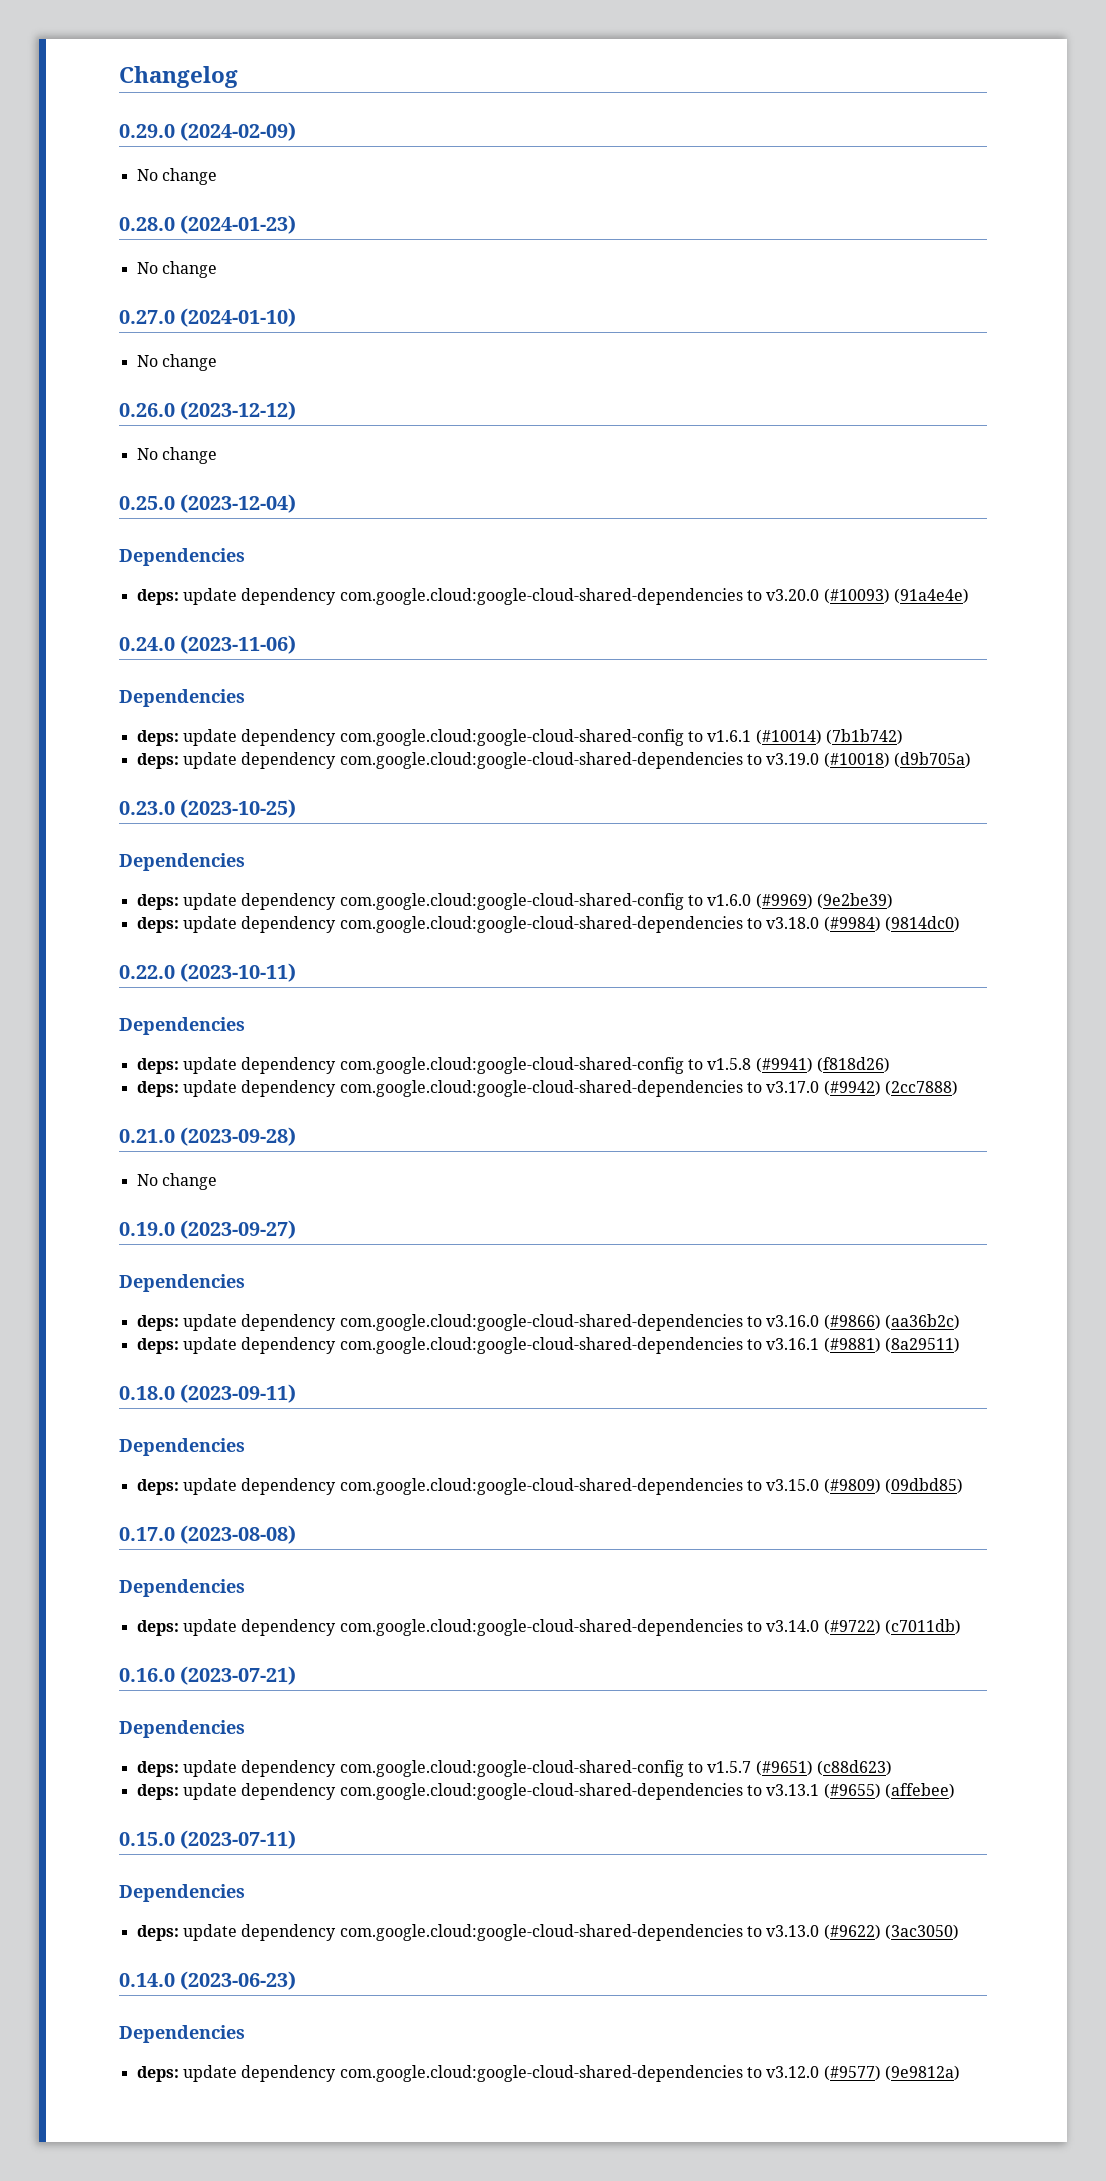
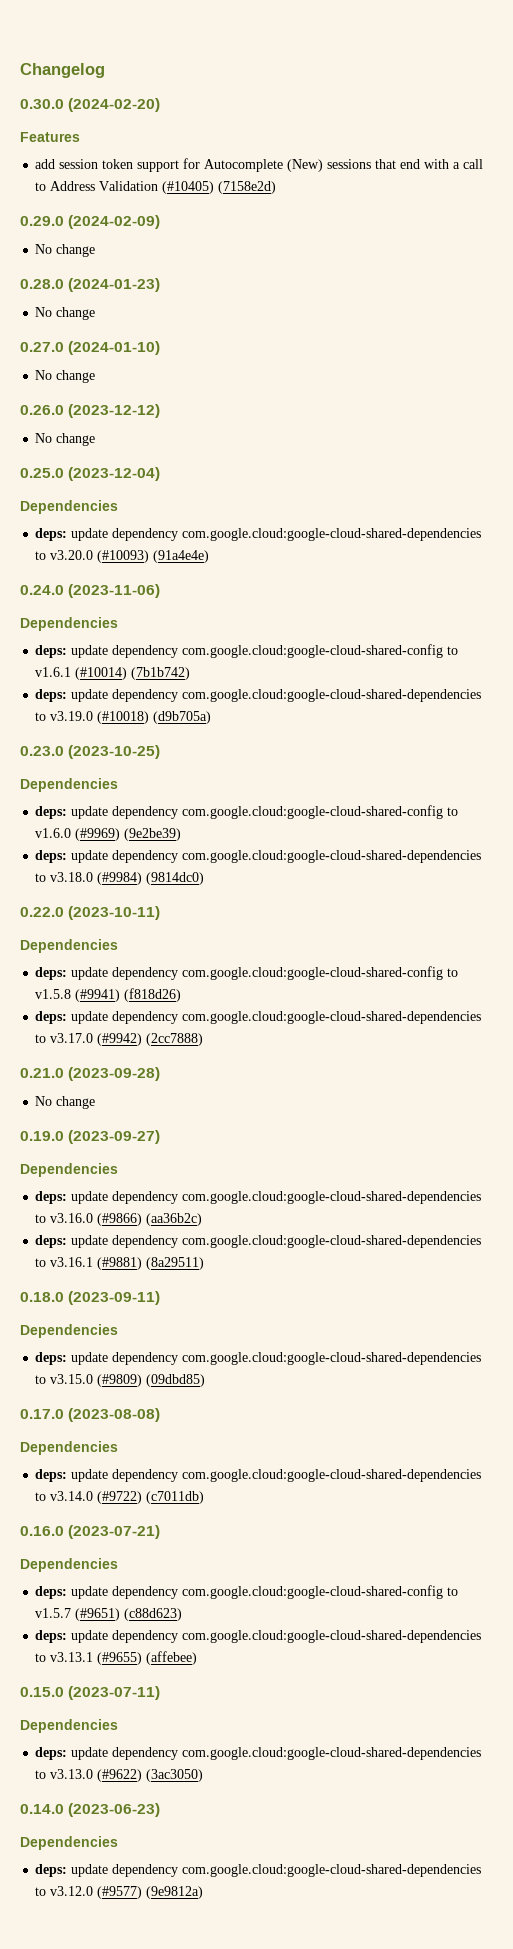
(238, 77) none -> [20,98,161,112] [20,132,80,142] [35,158,484,172] [35,181,277,194] // 0.30.0 (2024-02-20) // Features // add session token support for Autocomplete (New) sessions that end with a call to Address Validation (#10405) (7158e2d)

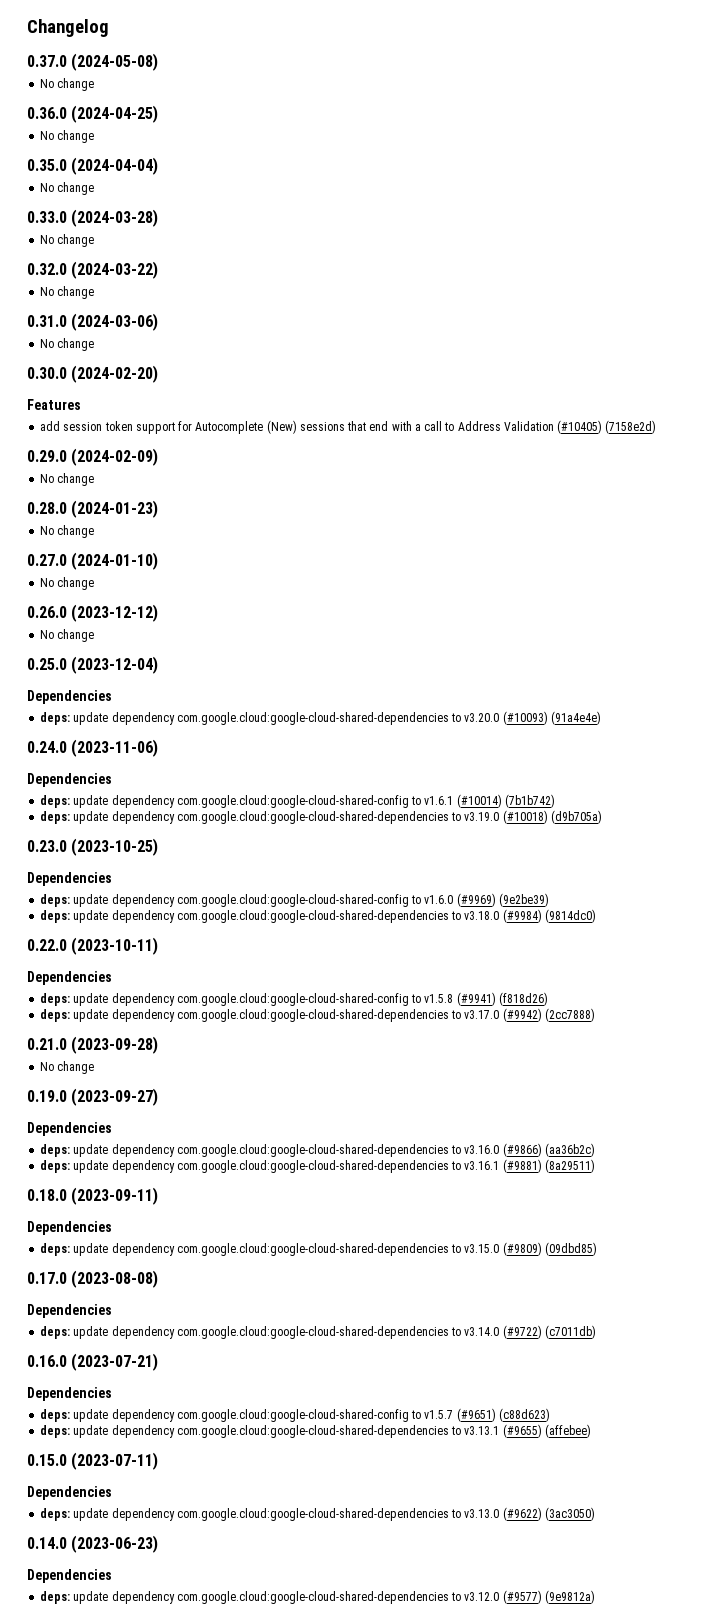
(105, 70) none -> [27,53,159,71] [40,78,95,91] [27,105,159,123] [40,130,95,143] [27,157,159,175] [40,182,95,195] [27,209,159,227] [40,234,95,247] [27,261,159,279] [40,286,95,299] [27,313,159,331] [40,338,95,351] // 0.37.0 (2024-05-08) // No change // 0.36.0 (2024-04-25) // No change // 0.35.0 (2024-04-04) // No change // 0.33.0 (2024-03-28) // No change // 0.32.0 (2024-03-22) // No change // 0.31.0 (2024-03-06) // No change

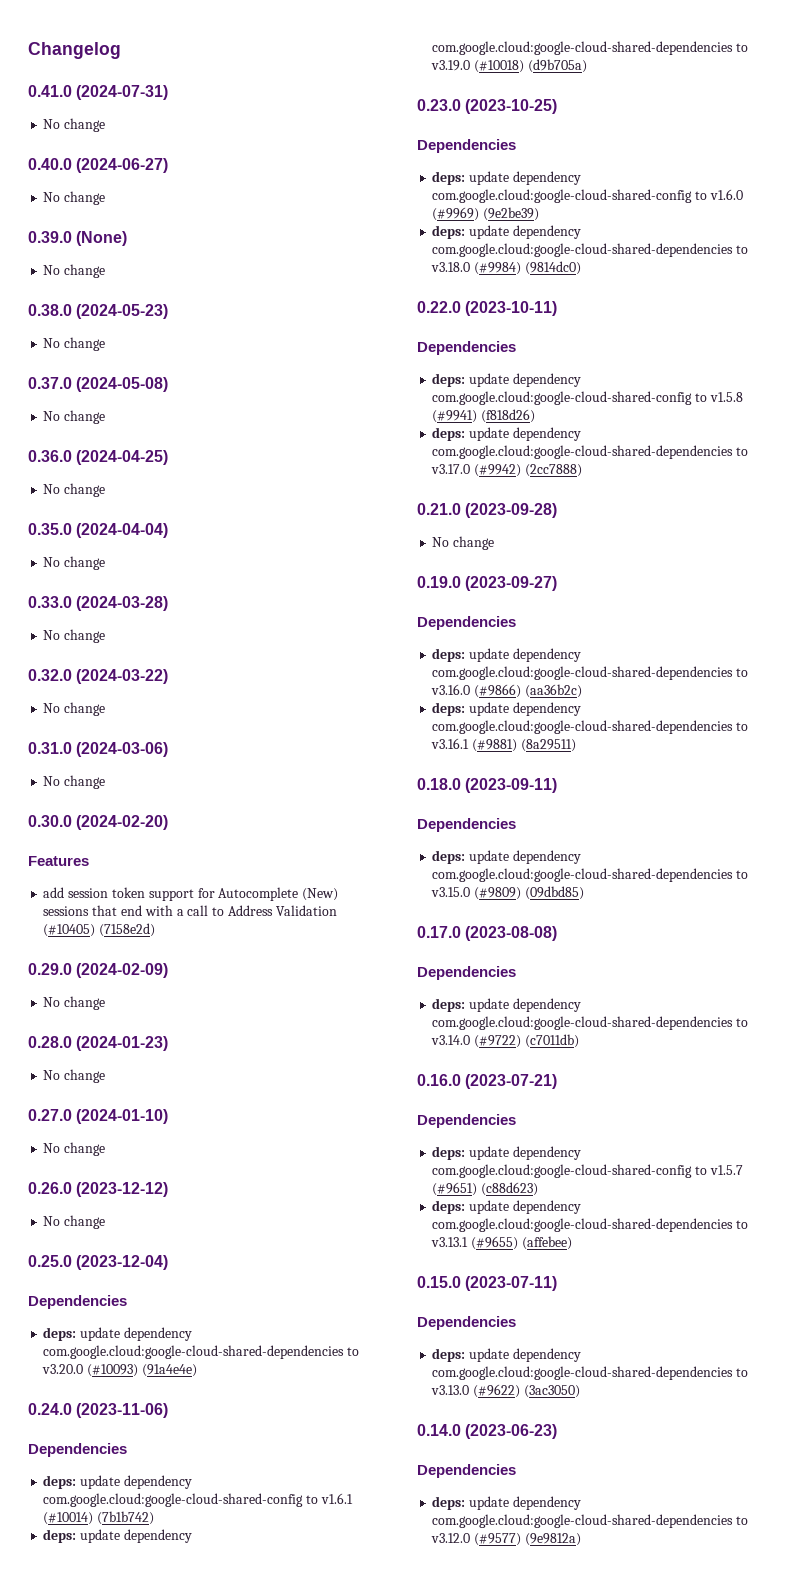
(109, 28) none -> [28,85,169,100] [43,118,106,132] [28,158,169,173] [43,191,106,205] [28,231,128,246] [43,264,106,278] [28,304,169,319] [43,337,106,351] // 0.41.0 (2024-07-31) // No change // 0.40.0 (2024-06-27) // No change // 0.39.0 (None) // No change // 0.38.0 (2024-05-23) // No change

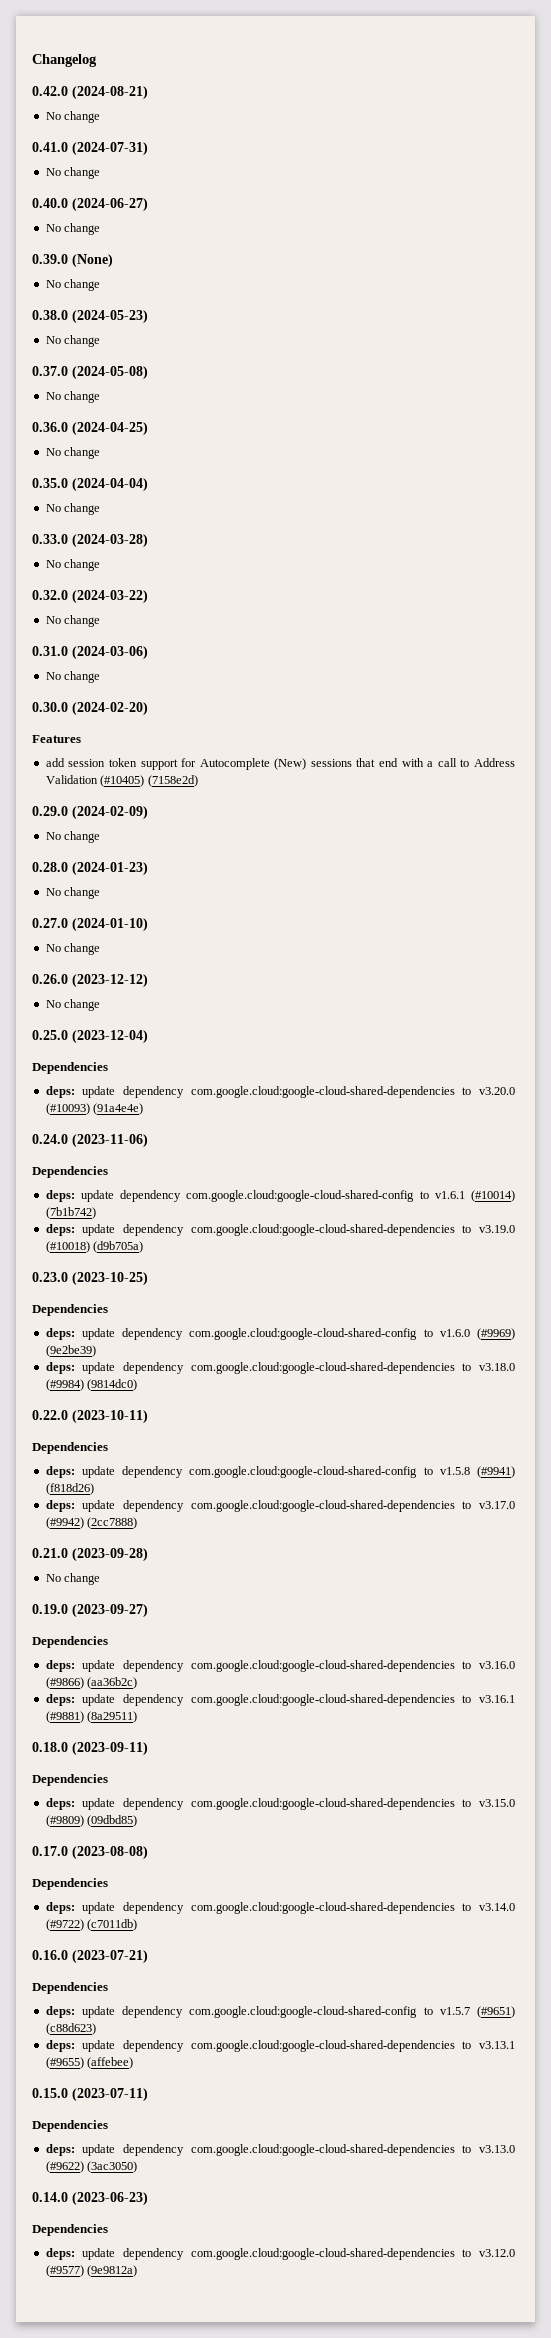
(121, 50) none -> [32,86,148,99] [45,111,101,123] // 0.42.0 (2024-08-21) // No change

